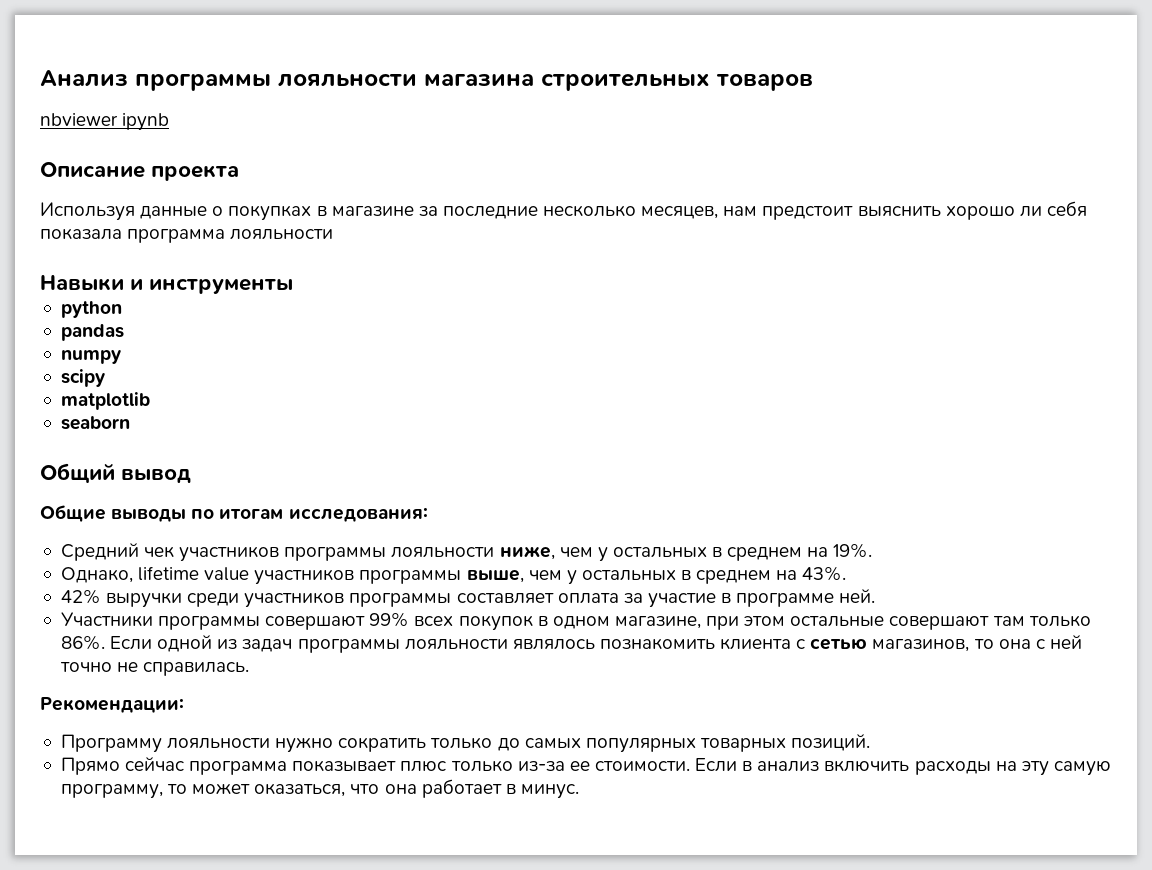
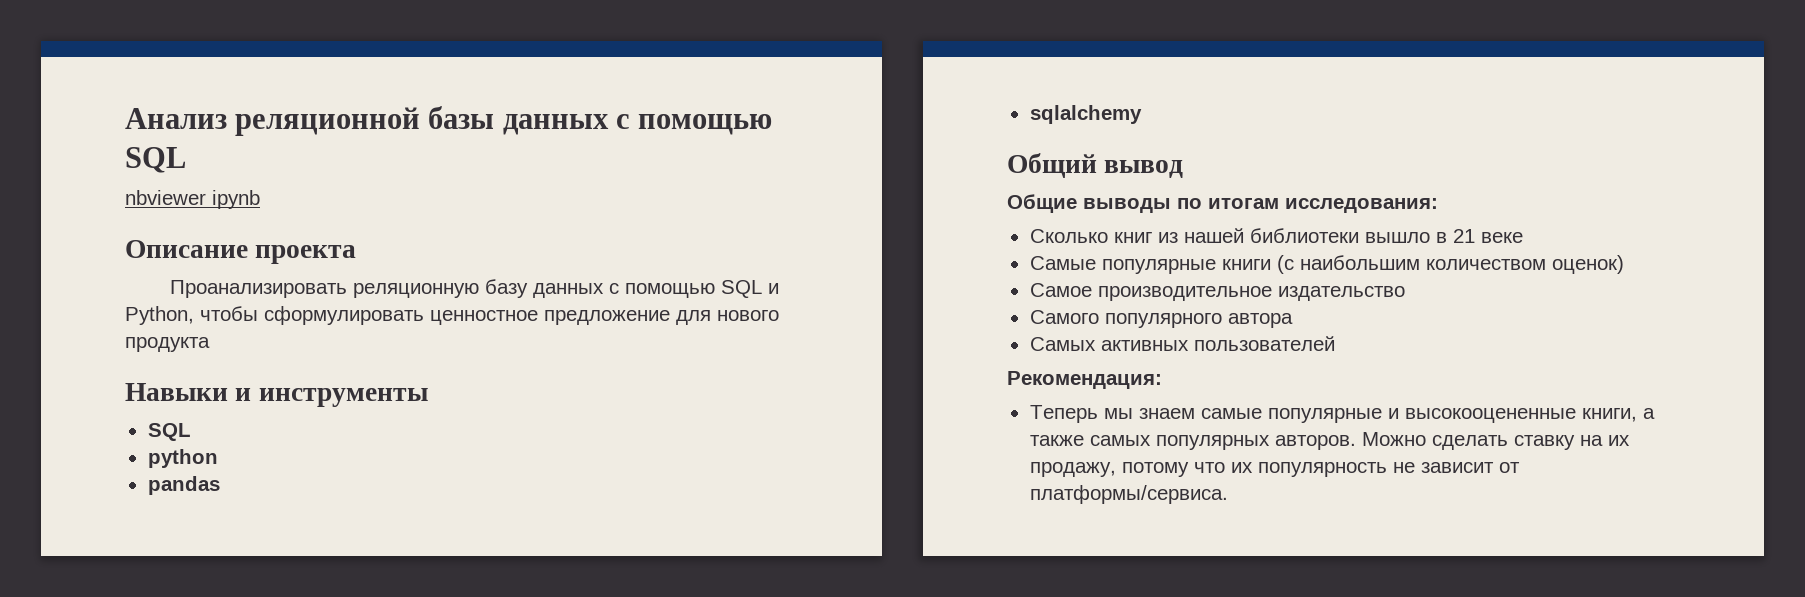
[135,73,813,91] [40,113,170,131] [40,162,239,181] [40,201,1087,221] [40,228,334,243] программы лояльности магазина строительных товаров // nbviewer ipynb // Описание проекта // Используя данные о покупках в магазине за последние несколько месяцев, нам предстоит выяснить хорошо ли себя показала программа лояльности -> [235,106,773,136] [125,147,186,173] [125,190,260,209] [125,240,357,264] [170,279,780,298] [125,306,779,325] [125,337,210,352] реляционной базы данных с помощью SQL // nbviewer ipynb // Описание проекта // Проанализировать реляционную базу данных с помощью SQL и Python, чтобы сформулировать ценностное предложение для нового продукта
(293, 286) none -> [147,423,191,441] // SQL
[60,350,121,364] [60,369,105,387] [60,392,150,410] [60,416,130,430] numpy // scipy // matplotlib // seaborn -> [1029,105,1142,124] sqlalchemy
[60,543,873,562] [60,566,847,585] [60,589,876,608] [60,612,1091,631] [60,635,1082,653] [59,662,250,676] [40,697,184,713] [60,734,871,753] [60,757,1111,776] [60,779,579,799] Средний чек участников программы лояльности ниже, чем у остальных в среднем на 19%. // Однако, lifetime value участников программы выше, чем у остальных в среднем на 43%. // 42% выручки среди участников программы составляет оплата за участие в программе ней. // Участники программы совершают 99% всех покупок в одном магазине, при этом остальные совершают там только 86%. Если одной из задач программы лояльности являлось познакомить клиента с сетью магазинов, то она с ней точно не справилась. // Рекомендации: // Программу лояльности нужно сократить только до самых популярных товарных позиций. // Прямо сейчас программа показывает плюс только из-за ее стоимости. Если в анализ включить расходы на эту самую программу, то может оказаться, что она работает в минус. -> [1029,228,1523,243] [1029,255,1624,274] [1029,283,1405,301] [1029,310,1293,328] [1029,336,1335,351] [1007,371,1162,389] [1029,405,1655,423] [1029,432,1630,450] [1029,462,1520,477] [1029,485,1228,504] Сколько книг из нашей библиотеки вышло в 21 веке // Самые популярные книги (с наибольшим количеством оценок) // Самое производительное издательство // Самого популярного автора // Самых активных пользователей // Рекомендация: // Теперь мы знаем самые популярные и высокооцененные книги, а также самых популярных авторов. Можно сделать ставку на их продажу, потому что их популярность не зависит от платформы/сервиса.

